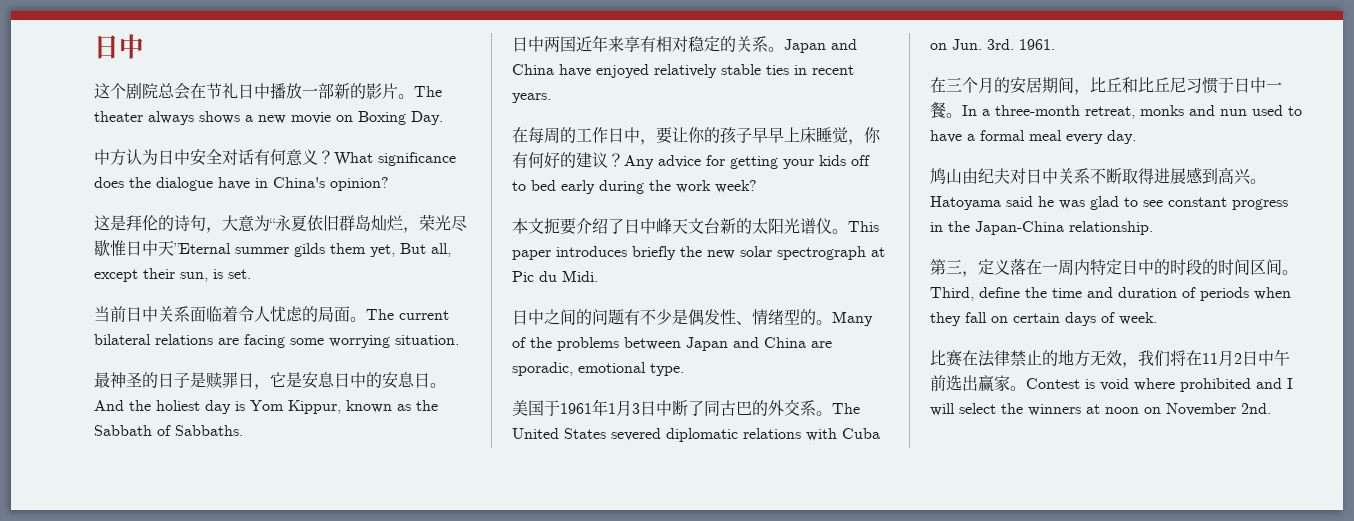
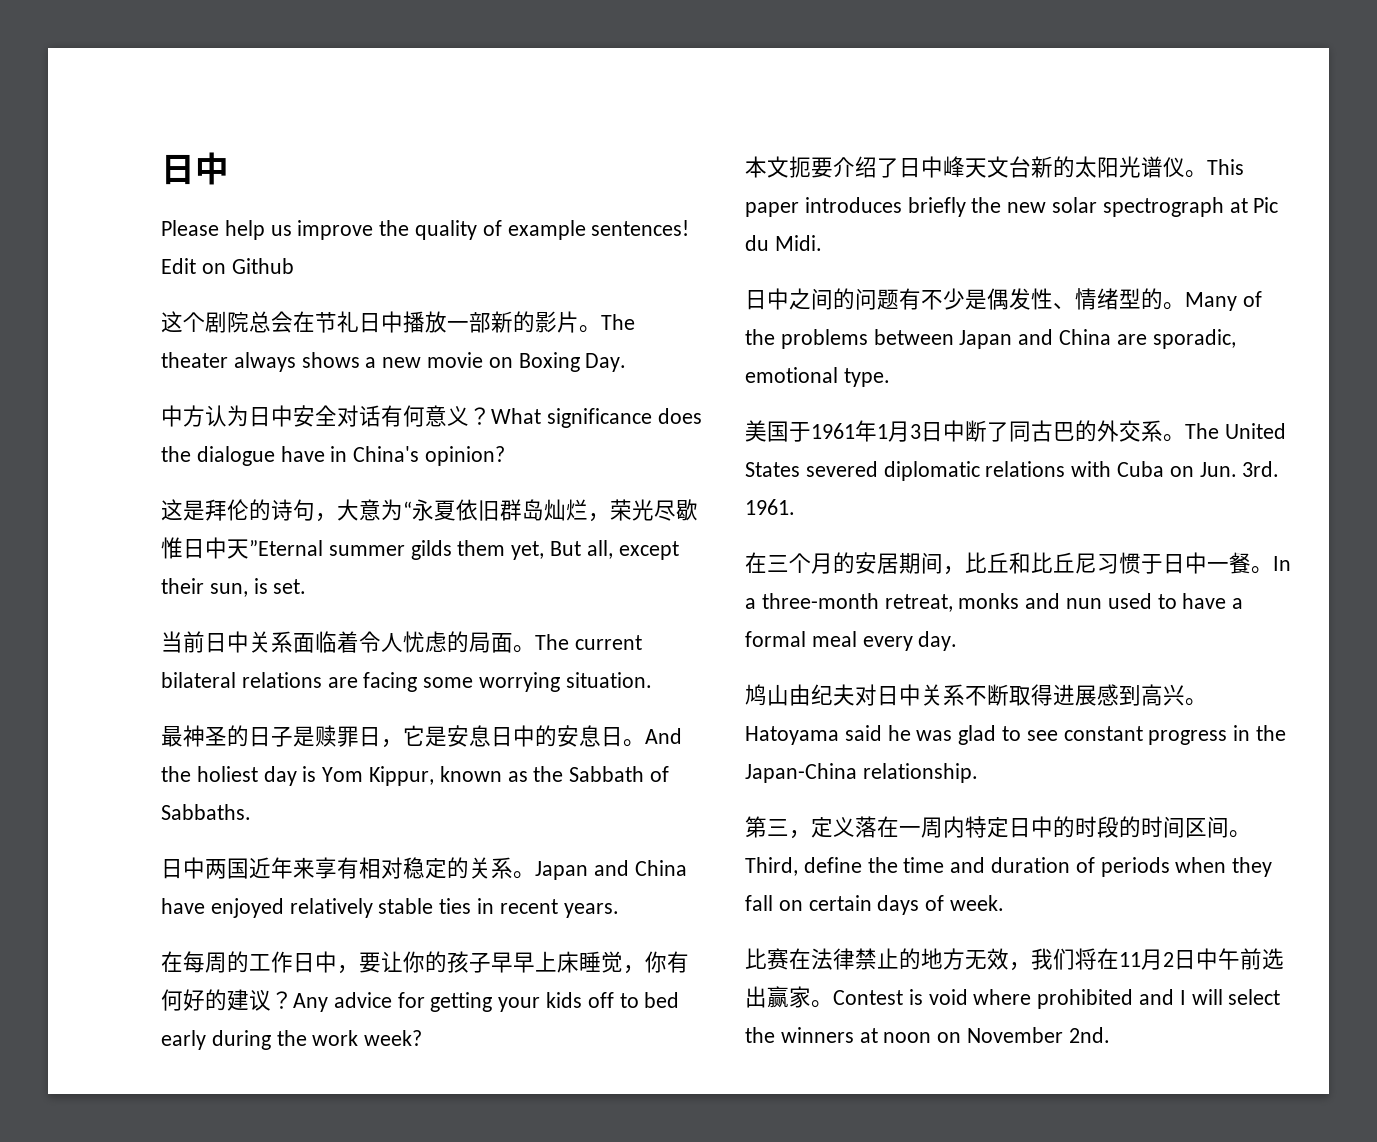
[94,34,144,59] 日中 -> [161,152,229,185] [161,220,690,240] [161,258,294,274] 日中 // Please help us improve the quality of example sentences! Edit on Github

